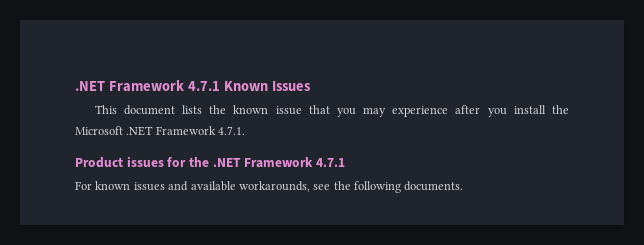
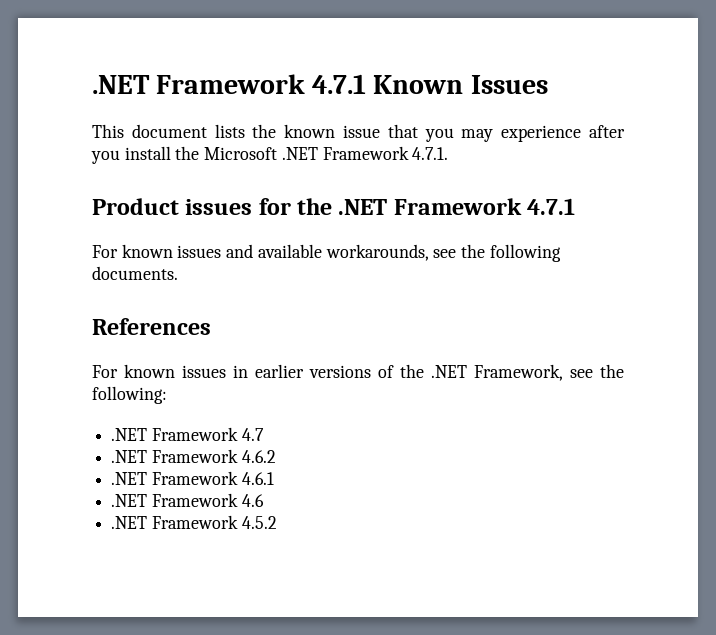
(464, 186) none -> [92,318,211,335] [92,364,624,381] [92,386,167,404] [111,427,264,441] [111,449,276,463] [111,471,274,485] [111,493,264,507] [111,515,277,529] // References // For known issues in earlier versions of the .NET Framework, see the following: // .NET Framework 4.7 // .NET Framework 4.6.2 // .NET Framework 4.6.1 // .NET Framework 4.6 // .NET Framework 4.5.2

